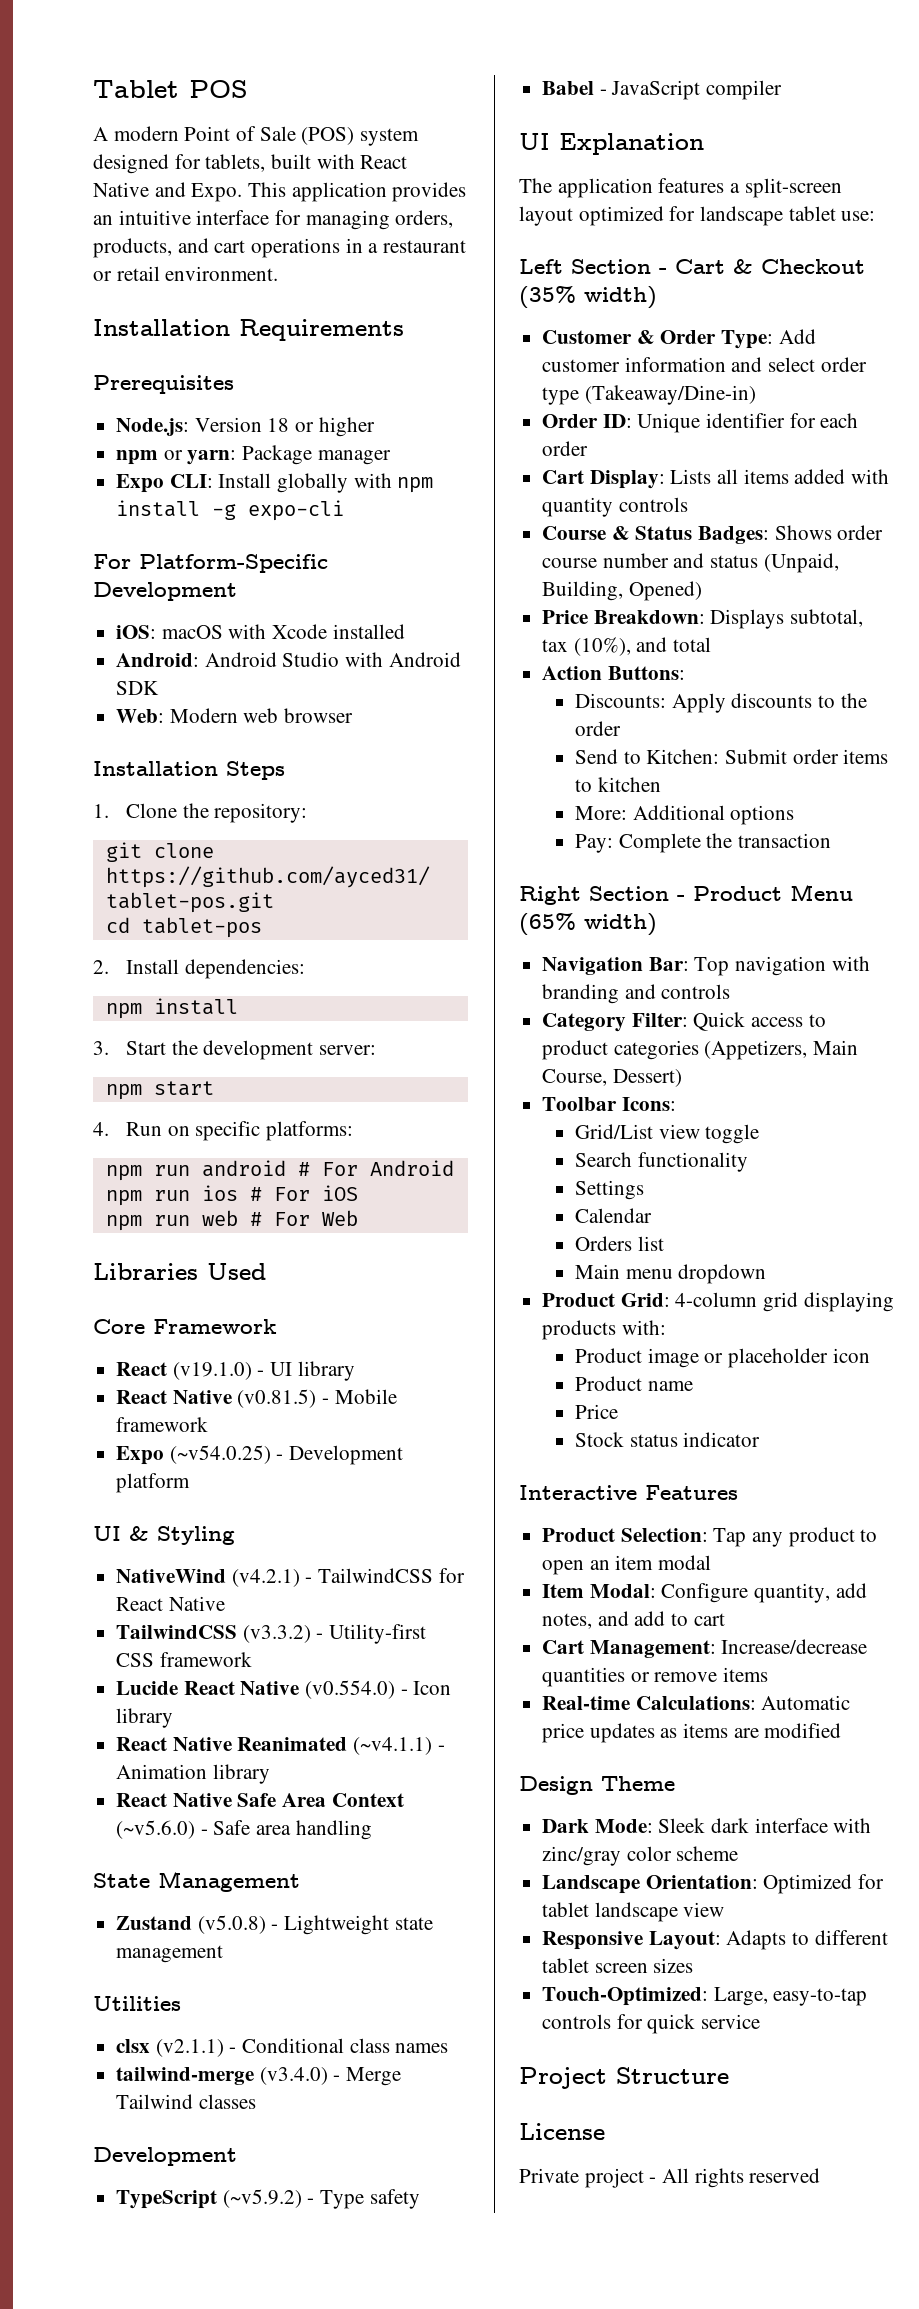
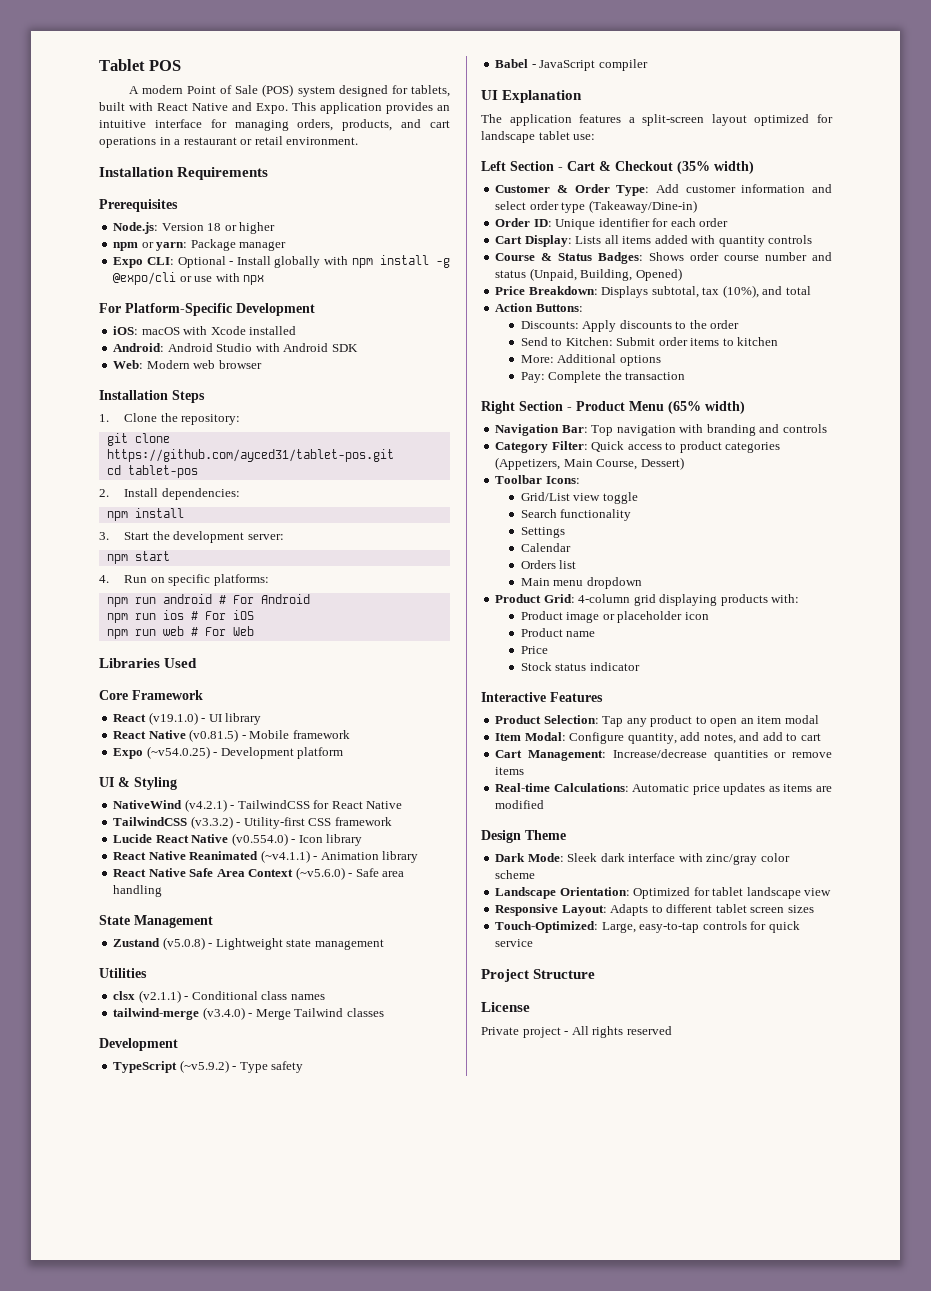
(213, 481) none -> [177,256,234,268] Optional -
[248,500,345,521] expo-cli -> [113,272,265,285] @expo/cli or use with npx

